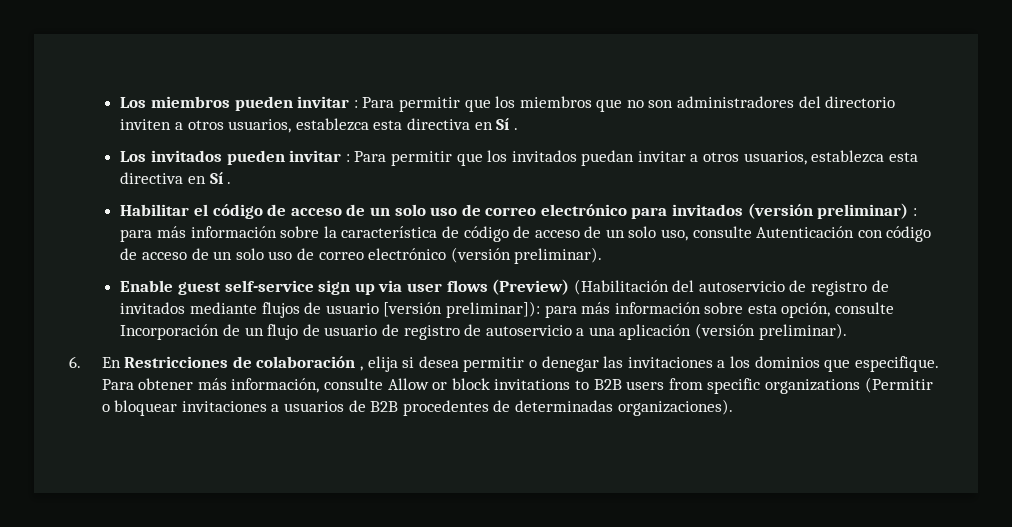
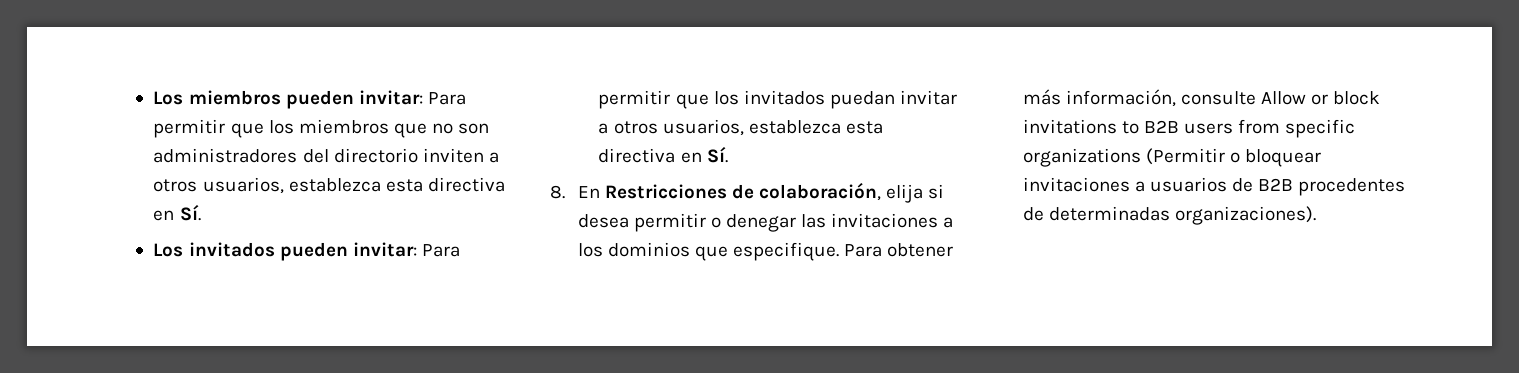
[297,96,358,108] invitar : -> [358,90,423,105] invitar:
[496,118,518,130] Sí . -> [179,205,201,221] Sí.
[289,150,350,162] invitar : -> [352,242,417,257] invitar:
[209,172,232,184] [120,203,917,219] [120,226,932,242] [120,247,603,264] [120,279,889,296] [120,301,895,318] [120,323,847,340] [69,356,81,368] Sí . // Habilitar el código de acceso de un solo uso de correo electrónico para invitados (versión preliminar) : para más información sobre la característica de código de acceso de un solo uso, consulte Autenticación con código de acceso de un solo uso de correo electrónico (versión preliminar). // Enable guest self-service sign up via user flows (Preview) (Habilitación del autoservicio de registro de invitados mediante flujos de usuario [versión preliminar]): para más información sobre esta opción, consulte Incorporación de un flujo de usuario de registro de autoservicio a una aplicación (versión preliminar). // 6. -> [706,147,728,163] [550,185,565,199] Sí. // 8.
[256,356,364,371] colaboración , -> [758,183,881,201] colaboración,

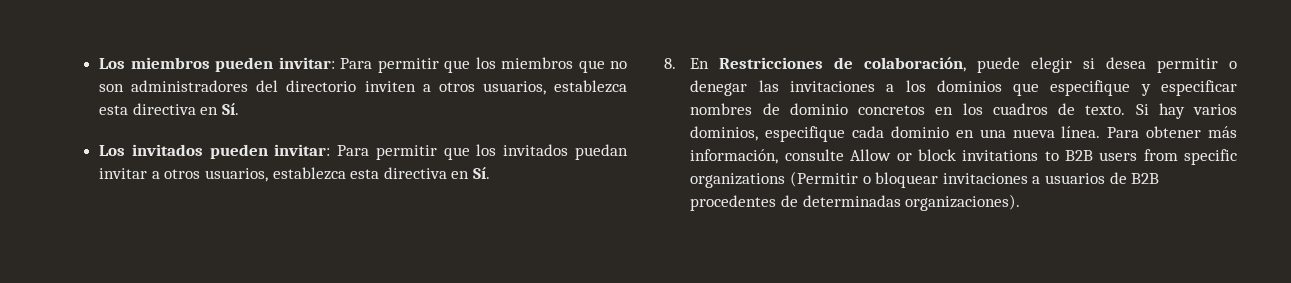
[886,184,924,203] elija -> [977,57,1073,73] puede elegir
[732,242,839,261] especifique. -> [1050,80,1237,96] [690,103,1237,119] [690,126,1101,142] especifique y especificar nombres de dominio concretos en los cuadros de texto. Si hay varios dominios, especifique cada dominio en una nueva línea.

